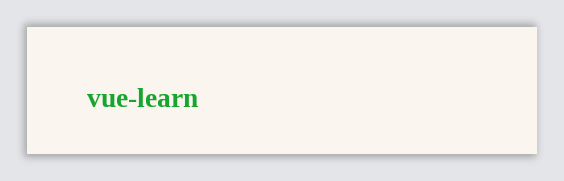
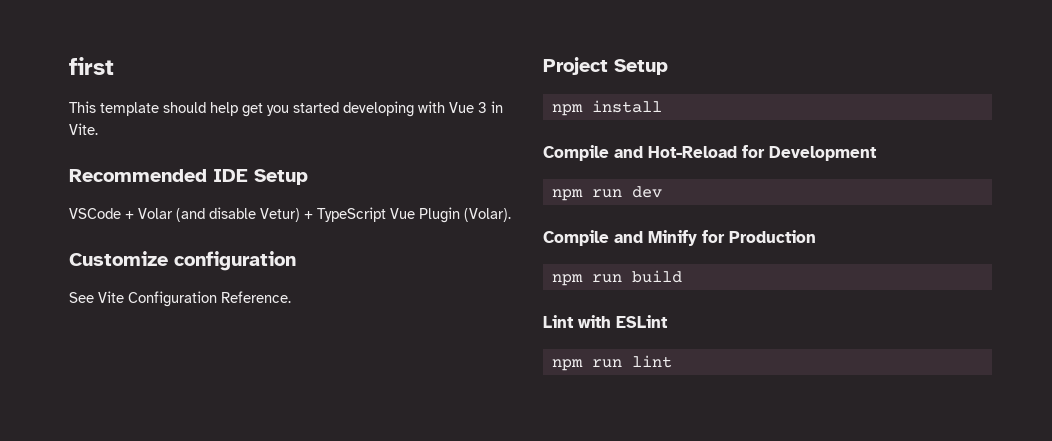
[87,88,198,107] vue-learn -> [69,57,114,75] [69,101,503,117] [69,123,98,135] [69,169,308,185] [69,207,511,223] [69,251,296,271] [69,291,291,307] [543,57,668,75] [551,100,662,116] [543,145,877,161] [551,186,662,201] [543,230,816,246] [551,270,682,286] [543,315,668,328] [551,355,672,371] first // This template should help get you started developing with Vue 3 in Vite. // Recommended IDE Setup // VSCode + Volar (and disable Vetur) + TypeScript Vue Plugin (Volar). // Customize configuration // See Vite Configuration Reference. // Project Setup // npm install // Compile and Hot-Reload for Development // npm run dev // Compile and Minify for Production // npm run build // Lint with ESLint // npm run lint

